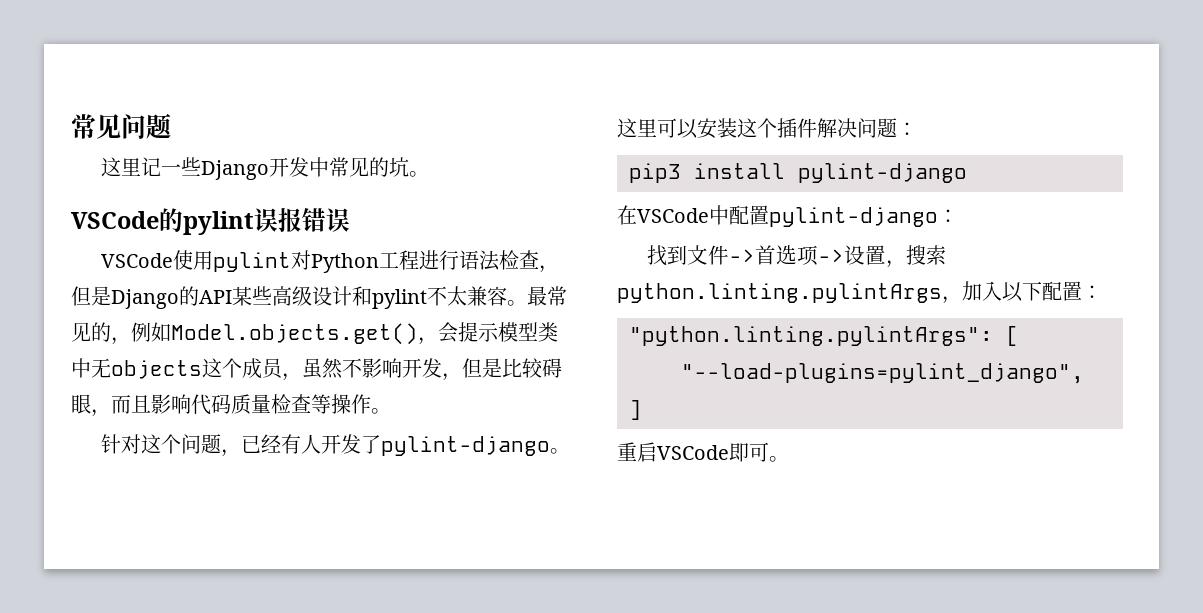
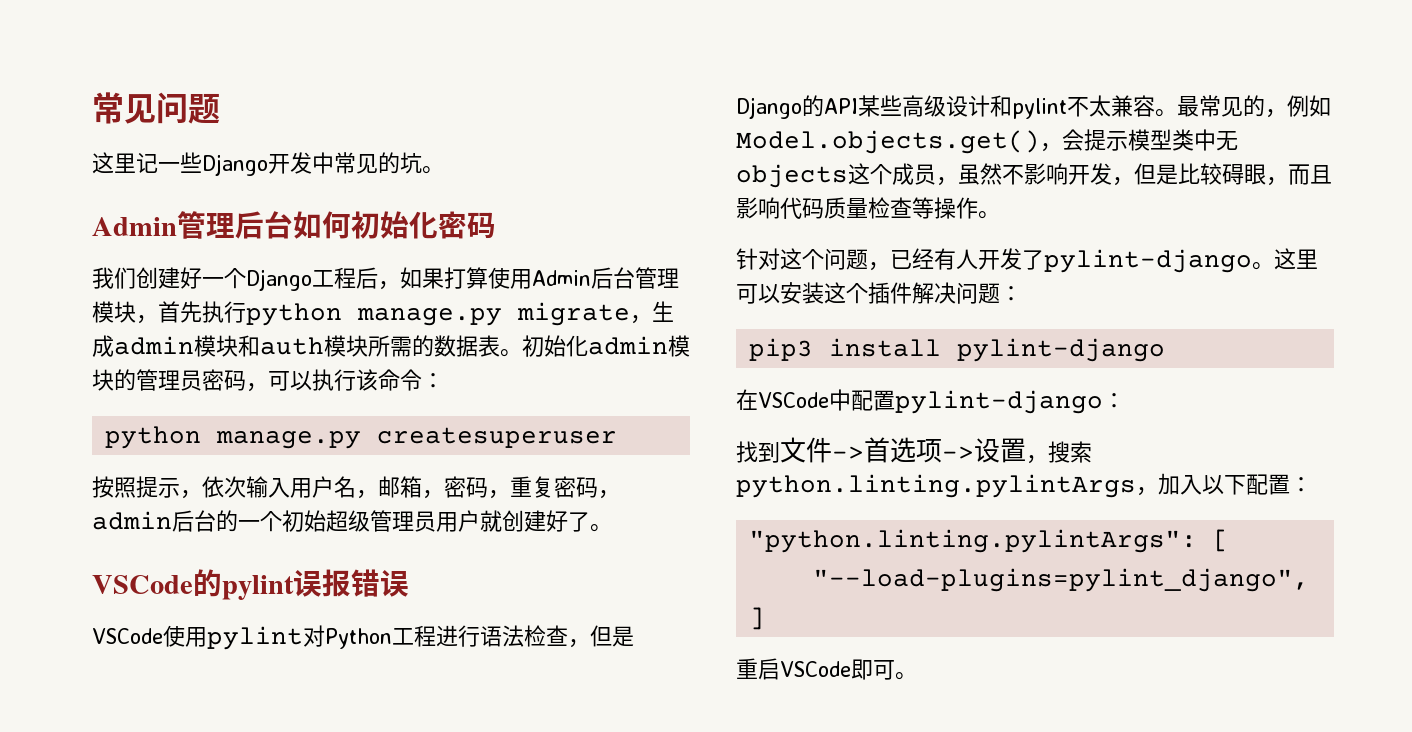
(430, 174) none -> [92,211,496,239] [92,267,679,291] [92,301,674,326] [92,335,690,357] [92,369,444,392] [105,426,618,449] [92,476,620,499] [92,510,612,532] // Admin管理后台如何初始化密码 // 我们创建好一个Django工程后，如果打算使用Admin后台管理模块，首先执行python manage.py migrate，生成admin模块和auth模块所需的数据表。初始化admin模块的管理员密码，可以执行该命令： // python manage.py createsuperuser // 按照提示，依次输入用户名，邮箱，密码，重复密码，admin后台的一个初始超级管理员用户就创建好了。

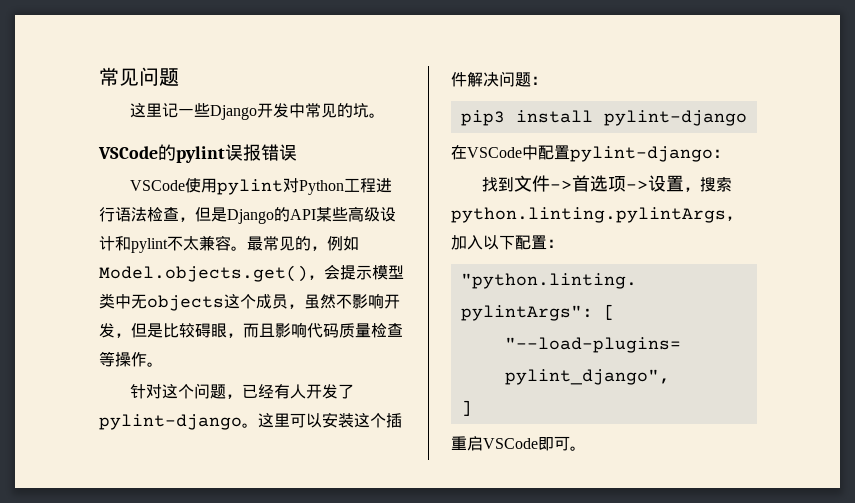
[92,211,496,239] [92,267,679,291] [92,301,674,326] [92,335,690,357] [92,369,444,392] [105,426,618,449] [92,476,620,499] [92,510,612,532] // Admin管理后台如何初始化密码 // 我们创建好一个Django工程后，如果打算使用Admin后台管理模块，首先执行python manage.py migrate，生成admin模块和auth模块所需的数据表。初始化admin模块的管理员密码，可以执行该命令： // python manage.py createsuperuser // 按照提示，依次输入用户名，邮箱，密码，重复密码，admin后台的一个初始超级管理员用户就创建好了。 -> (385, 115) none

